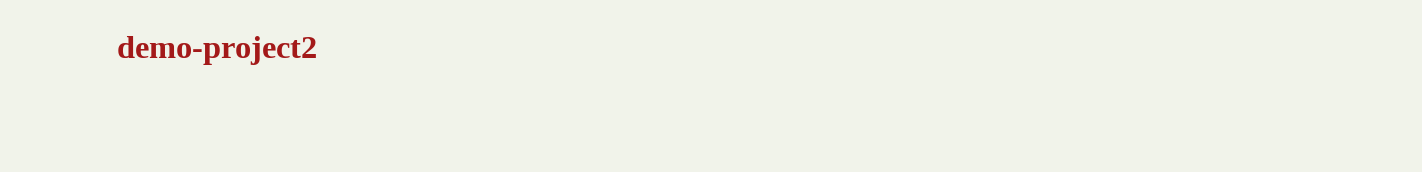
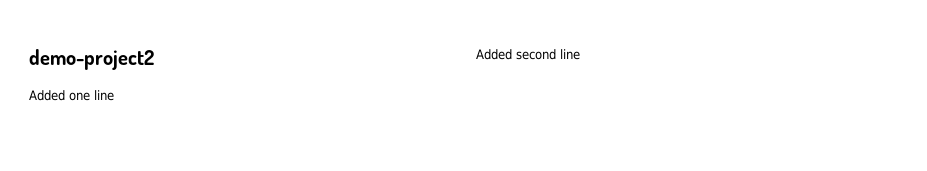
(317, 50) none -> [29,90,114,101] [476,49,580,60] // Added one line // Added second line

